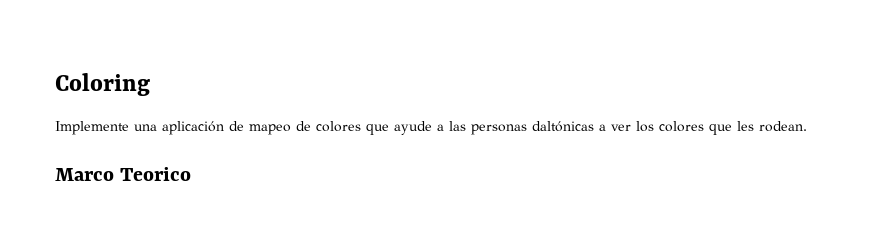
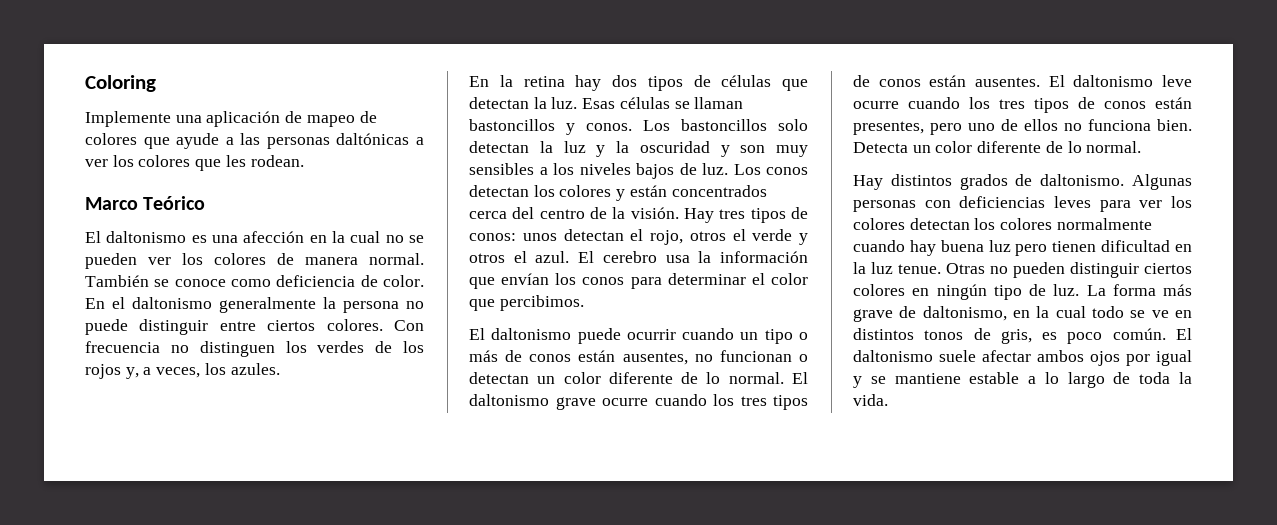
[120,167,192,181] Teorico -> [143,196,206,210] [85,231,424,243] [85,253,424,269] [85,275,424,287] [85,297,424,313] [85,319,424,335] [85,341,424,357] [85,363,280,379] [469,75,808,91] [469,97,744,109] [469,119,808,135] [469,141,808,157] [469,163,808,179] [469,185,767,201] [469,207,808,223] [469,229,808,245] [469,251,808,263] [469,273,808,289] [469,295,584,311] [469,328,808,344] [469,350,808,365] [469,372,808,384] [469,394,808,410] [853,75,1192,87] [853,97,1192,113] [853,119,1192,135] [853,141,1142,153] [853,174,1192,190] [853,196,1192,212] [853,218,1152,230] [853,240,1192,256] [853,262,1192,278] [853,284,1192,300] [853,306,1192,322] [853,328,1192,344] [853,350,1192,366] [853,372,1192,388] [853,394,888,406] Teórico // El daltonismo es una afección en la cual no se pueden ver los colores de manera normal. También se conoce como deficiencia de color. En el daltonismo generalmente la persona no puede distinguir entre ciertos colores. Con frecuencia no distinguen los verdes de los rojos y, a veces, los azules. // En la retina hay dos tipos de células que detectan la luz. Esas células se llaman bastoncillos y conos. Los bastoncillos solo detectan la luz y la oscuridad y son muy sensibles a los niveles bajos de luz. Los conos detectan los colores y están concentrados cerca del centro de la visión. Hay tres tipos de conos: unos detectan el rojo, otros el verde y otros el azul. El cerebro usa la información que envían los conos para determinar el color que percibimos. // El daltonismo puede ocurrir cuando un tipo o más de conos están ausentes, no funcionan o detectan un color diferente de lo normal. El daltonismo grave ocurre cuando los tres tipos de conos están ausentes. El daltonismo leve ocurre cuando los tres tipos de conos están presentes, pero uno de ellos no funciona bien. Detecta un color diferente de lo normal. // Hay distintos grados de daltonismo. Algunas personas con deficiencias leves para ver los colores detectan los colores normalmente cuando hay buena luz pero tienen dificultad en la luz tenue. Otras no pueden distinguir ciertos colores en ningún tipo de luz. La forma más grave de daltonismo, en la cual todo se ve en distintos tonos de gris, es poco común. El daltonismo suele afectar ambos ojos por igual y se mantiene estable a lo largo de toda la vida.

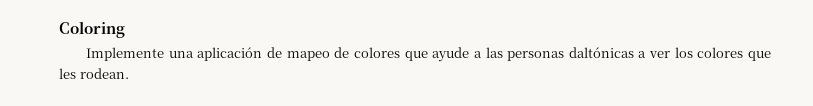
[85,196,206,210] [85,231,424,243] [85,253,424,269] [85,275,424,287] [85,297,424,313] [85,319,424,335] [85,341,424,357] [85,363,280,379] [469,75,808,91] [469,97,744,109] [469,119,808,135] [469,141,808,157] [469,163,808,179] [469,185,767,201] [469,207,808,223] [469,229,808,245] [469,251,808,263] [469,273,808,289] [469,295,584,311] [469,328,808,344] [469,350,808,365] [469,372,808,384] [469,394,808,410] [853,75,1192,87] [853,97,1192,113] [853,119,1192,135] [853,141,1142,153] [853,174,1192,190] [853,196,1192,212] [853,218,1152,230] [853,240,1192,256] [853,262,1192,278] [853,284,1192,300] [853,306,1192,322] [853,328,1192,344] [853,350,1192,366] [853,372,1192,388] [853,394,888,406] // Marco Teórico // El daltonismo es una afección en la cual no se pueden ver los colores de manera normal. También se conoce como deficiencia de color. En el daltonismo generalmente la persona no puede distinguir entre ciertos colores. Con frecuencia no distinguen los verdes de los rojos y, a veces, los azules. // En la retina hay dos tipos de células que detectan la luz. Esas células se llaman bastoncillos y conos. Los bastoncillos solo detectan la luz y la oscuridad y son muy sensibles a los niveles bajos de luz. Los conos detectan los colores y están concentrados cerca del centro de la visión. Hay tres tipos de conos: unos detectan el rojo, otros el verde y otros el azul. El cerebro usa la información que envían los conos para determinar el color que percibimos. // El daltonismo puede ocurrir cuando un tipo o más de conos están ausentes, no funcionan o detectan un color diferente de lo normal. El daltonismo grave ocurre cuando los tres tipos de conos están ausentes. El daltonismo leve ocurre cuando los tres tipos de conos están presentes, pero uno de ellos no funciona bien. Detecta un color diferente de lo normal. // Hay distintos grados de daltonismo. Algunas personas con deficiencias leves para ver los colores detectan los colores normalmente cuando hay buena luz pero tienen dificultad en la luz tenue. Otras no pueden distinguir ciertos colores en ningún tipo de luz. La forma más grave de daltonismo, en la cual todo se ve en distintos tonos de gris, es poco común. El daltonismo suele afectar ambos ojos por igual y se mantiene estable a lo largo de toda la vida. -> (129, 73) none

